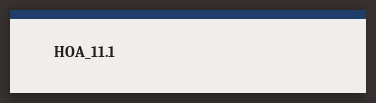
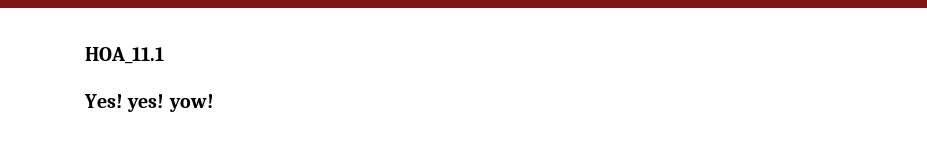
(115, 52) none -> [84,94,214,112] // Yes! yes! yow!

